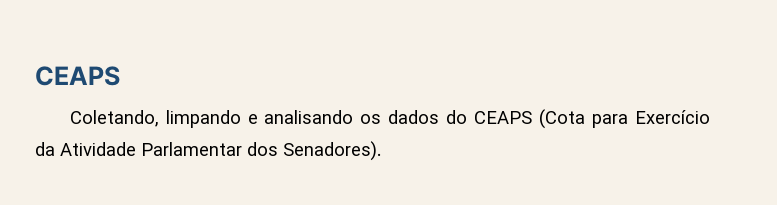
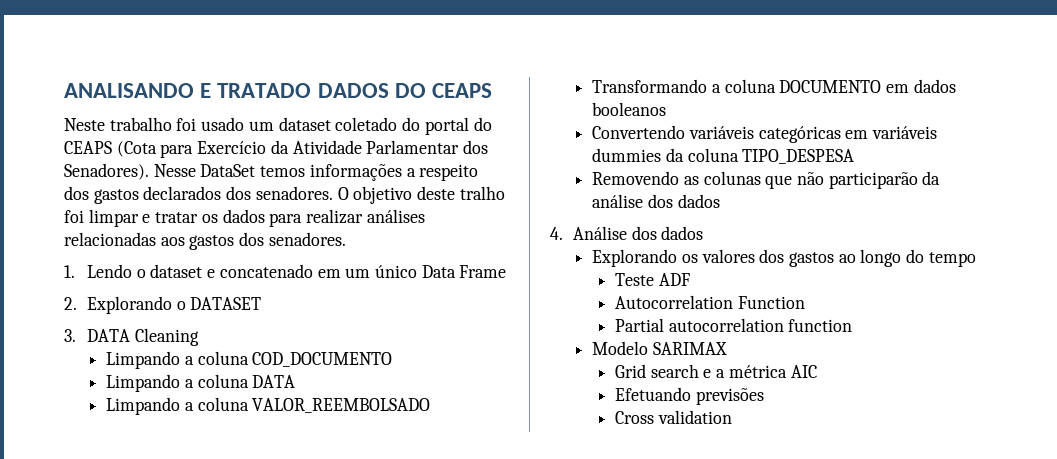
[35,66,120,86] [69,110,440,128] CEAPS // Coletando, limpando e analisando os dados -> [64,83,493,98] [64,117,469,135] ANALISANDO E TRATADO DADOS DO CEAPS // Neste trabalho foi usado um dataset coletado do portal
(381, 151) none -> [153,164,479,181] [64,186,505,204] [64,209,425,227] [64,232,346,250] [64,264,507,278] [64,296,262,314] [64,328,199,346] [106,351,393,369] [106,374,296,392] [106,397,431,415] [592,79,956,93] [592,102,667,116] [592,125,938,143] [592,148,855,164] [592,171,941,189] [592,194,720,208] [550,226,704,240] [592,249,976,267] [615,273,690,286] [615,295,805,309] [615,318,853,332] [592,341,727,355] [615,364,817,378] [615,387,764,405] [615,410,732,424] Nesse DataSet temos informações a respeito dos gastos declarados dos senadores. O objetivo deste tralho foi limpar e tratar os dados para realizar análises relacionadas aos gastos dos senadores. // 1. Lendo o dataset e concatenado em um único Data Frame // 2. Explorando o DATASET // 3. DATA Cleaning // Limpando a coluna COD_DOCUMENTO // Limpando a coluna DATA // Limpando a coluna VALOR_REEMBOLSADO // Transformando a coluna DOCUMENTO em dados booleanos // Convertendo variáveis categóricas em variáveis dummies da coluna TIPO_DESPESA // Removendo as colunas que não participarão da análise dos dados // 4. Análise dos dados // Explorando os valores dos gastos ao longo do tempo // Teste ADF // Autocorrelation Function // Partial autocorrelation function // Modelo SARIMAX // Grid search e a métrica AIC // Efetuando previsões // Cross validation

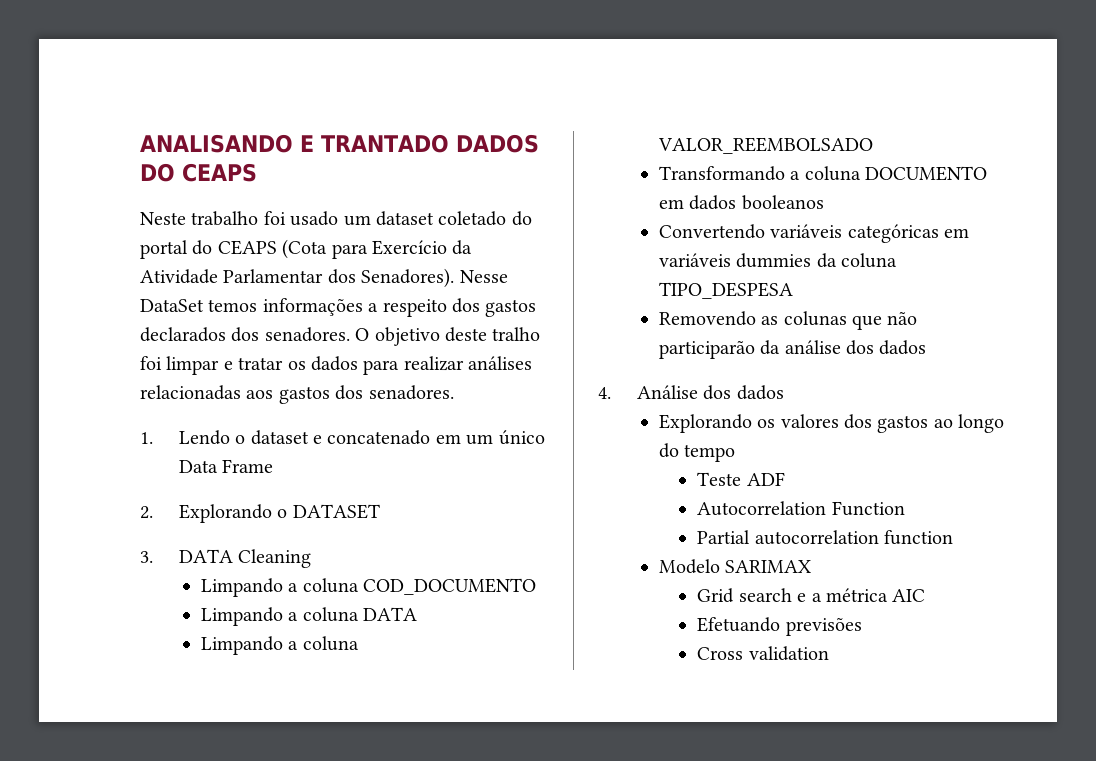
[217,83,312,98] TRATADO -> [321,134,449,153] TRANTADO

